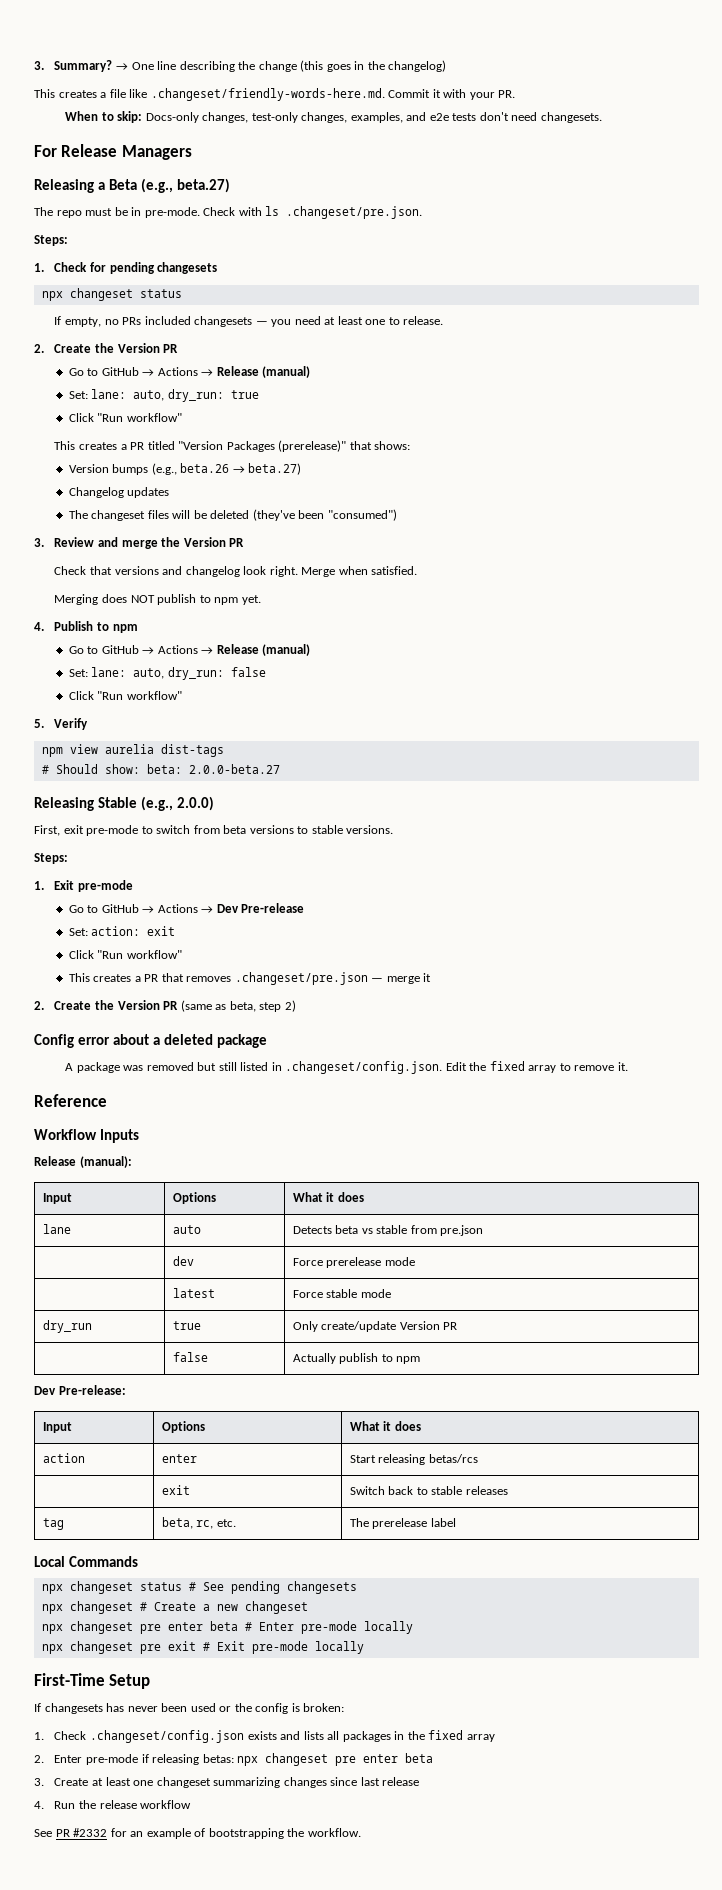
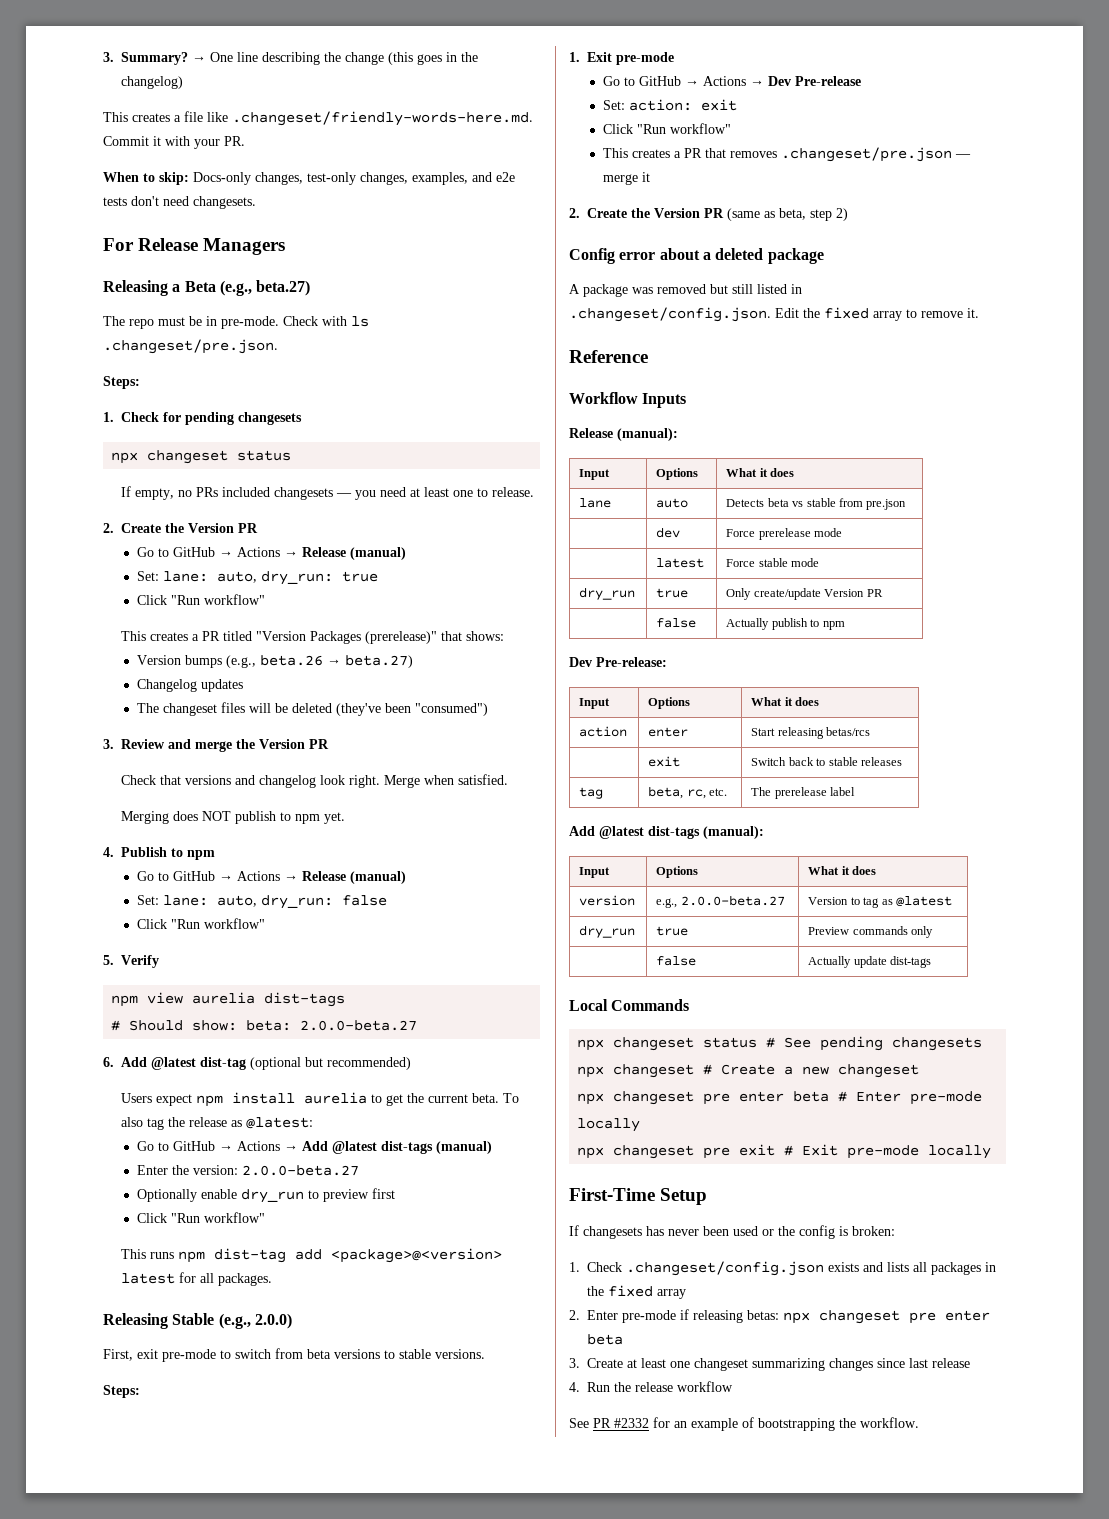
(280, 769) none -> [103,1057,412,1070] [121,1092,520,1107] [121,1117,314,1130] [136,1141,492,1154] [136,1165,359,1176] [136,1188,395,1203] [136,1212,265,1223] [121,1248,503,1263] [121,1272,273,1286] // 6. Add @latest dist-tag (optional but recommended) // Users expect npm install aurelia to get the current beta. To also tag the release as @latest: // Go to GitHub → Actions → Add @latest dist-tags (manual) // Enter the version: 2.0.0-beta.27 // Optionally enable dry_run to preview first // Click "Run workflow" // This runs npm dist-tag add <package>@<version> latest for all packages.
(456, 1522) none -> [569,826,764,839] [579,867,611,878] [656,866,699,878] [808,866,877,875] [579,895,636,906] [656,895,785,908] [808,896,952,908] [579,925,636,938] [656,926,689,936] [808,926,934,938] [656,956,697,966] [808,956,932,968] // Add @latest dist-tags (manual): // Input | Options | What it does // version | e.g., 2.0.0-beta.27 | Version to tag as @latest // dry_run | true | Preview commands only // | false | Actually update dist-tags

